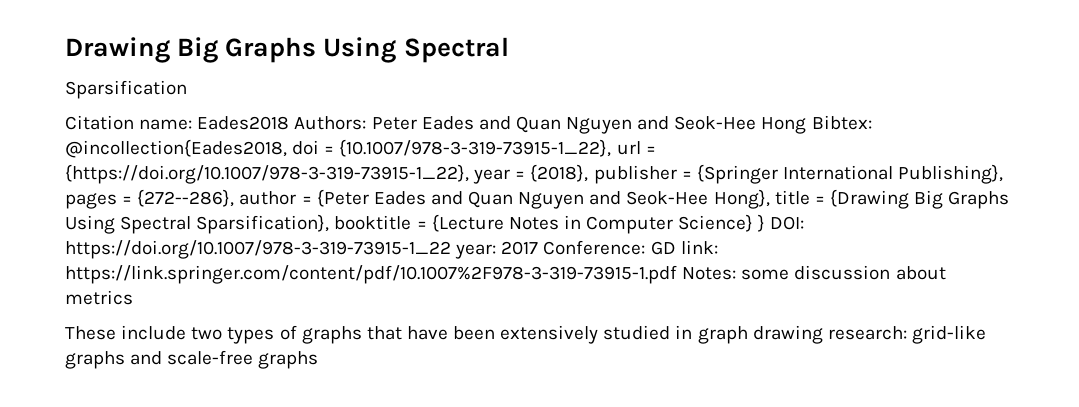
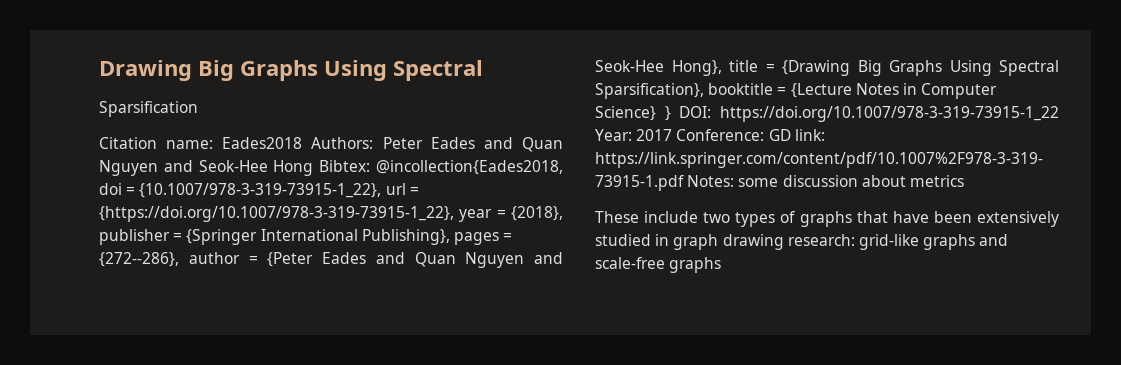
[455,244,497,259] year: -> [595,129,632,141] Year:

